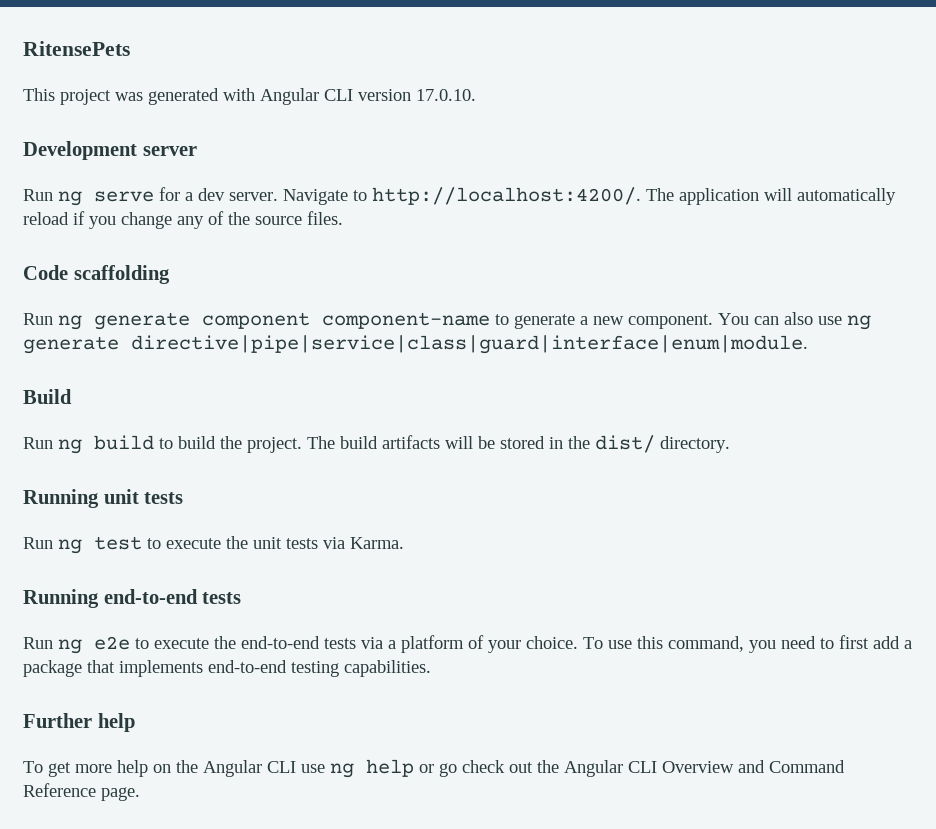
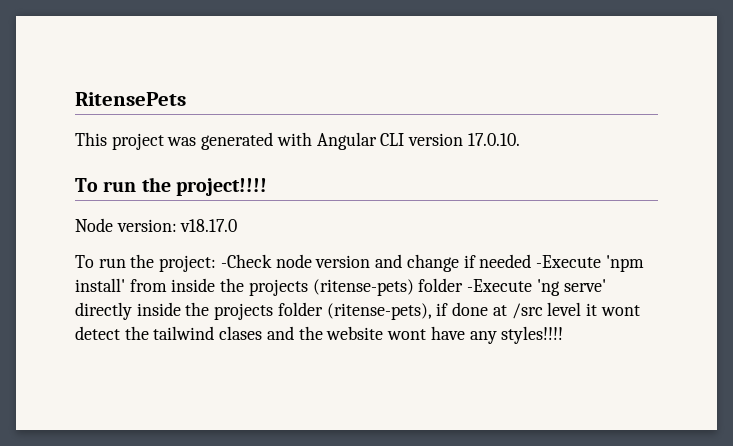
[23,141,197,160] [23,187,896,206] [23,211,343,229] [23,265,170,284] [23,312,871,330] [23,335,808,354] [23,389,72,404] [23,435,730,454] [23,489,184,508] [23,536,404,554] [23,589,242,608] [23,635,912,654] [23,660,431,677] [23,713,135,732] [23,759,845,778] [23,783,140,801] Development server // Run ng serve for a dev server. Navigate to http://localhost:4200/. The application will automatically reload if you change any of the source files. // Code scaffolding // Run ng generate component component-name to generate a new component. You can also use ng generate directive|pipe|service|class|guard|interface|enum|module. // Build // Run ng build to build the project. The build artifacts will be stored in the dist/ directory. // Running unit tests // Run ng test to execute the unit tests via Karma. // Running end-to-end tests // Run ng e2e to execute the end-to-end tests via a platform of your choice. To use this command, you need to first add a package that implements end-to-end testing capabilities. // Further help // To get more help on the Angular CLI use ng help or go check out the Angular CLI Overview and Command Reference page. -> [75,177,267,196] [75,218,238,232] [75,254,644,272] [75,278,606,296] [75,302,640,320] [75,326,564,344] To run the project!!!! // Node version: v18.17.0 // To run the project: -Check node version and change if needed -Execute 'npm install' from inside the projects (ritense-pets) folder -Execute 'ng serve' directly inside the projects folder (ritense-pets), if done at /src level it wont detect the tailwind clases and the website wont have any styles!!!!

